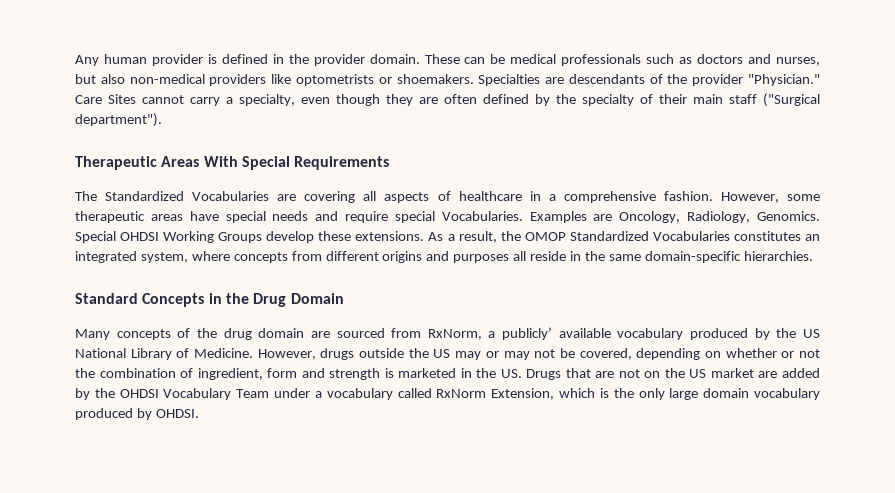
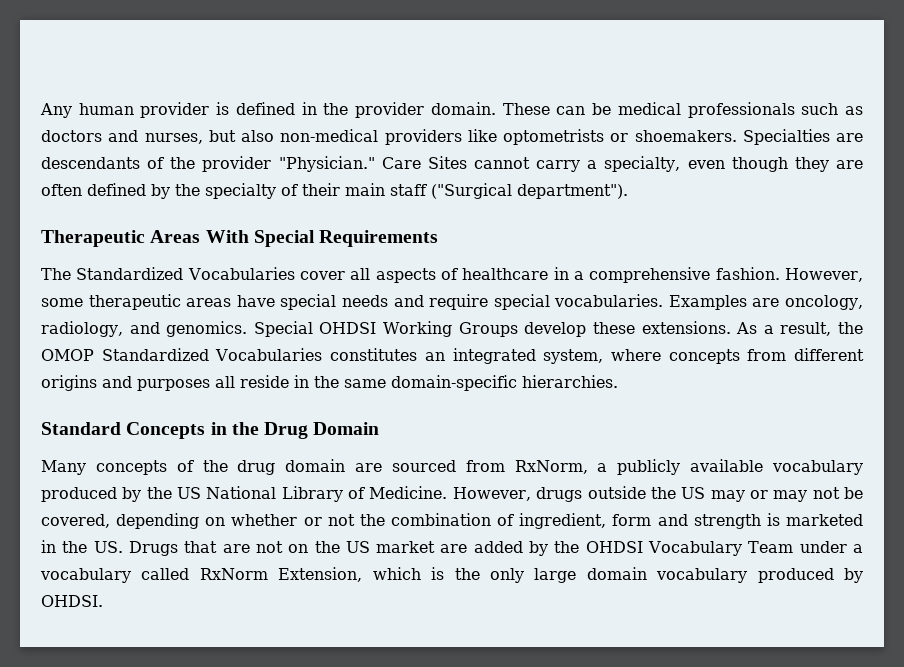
[277,191,356,203] are covering -> [299,271,345,280] cover
[441,211,523,221] Vocabularies. -> [554,294,664,307] vocabularies.
[619,211,820,223] Oncology, Radiology, Genomics. -> [785,295,864,310] [41,321,248,337] oncology, radiology, and genomics.
[502,327,553,340] publicly’ -> [617,459,681,475] publicly

